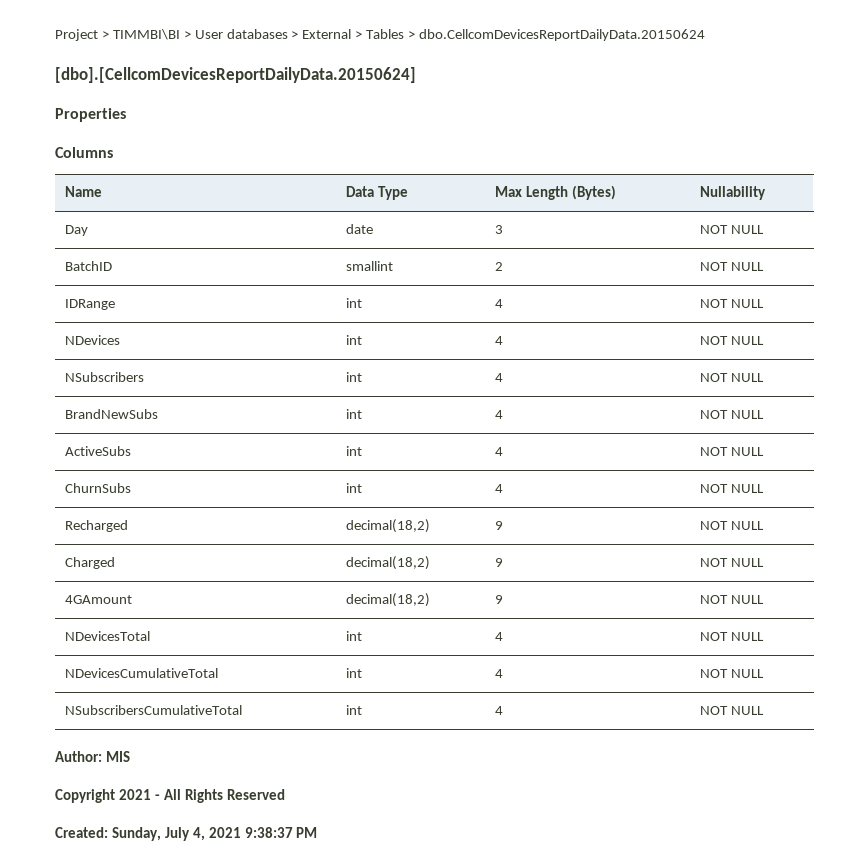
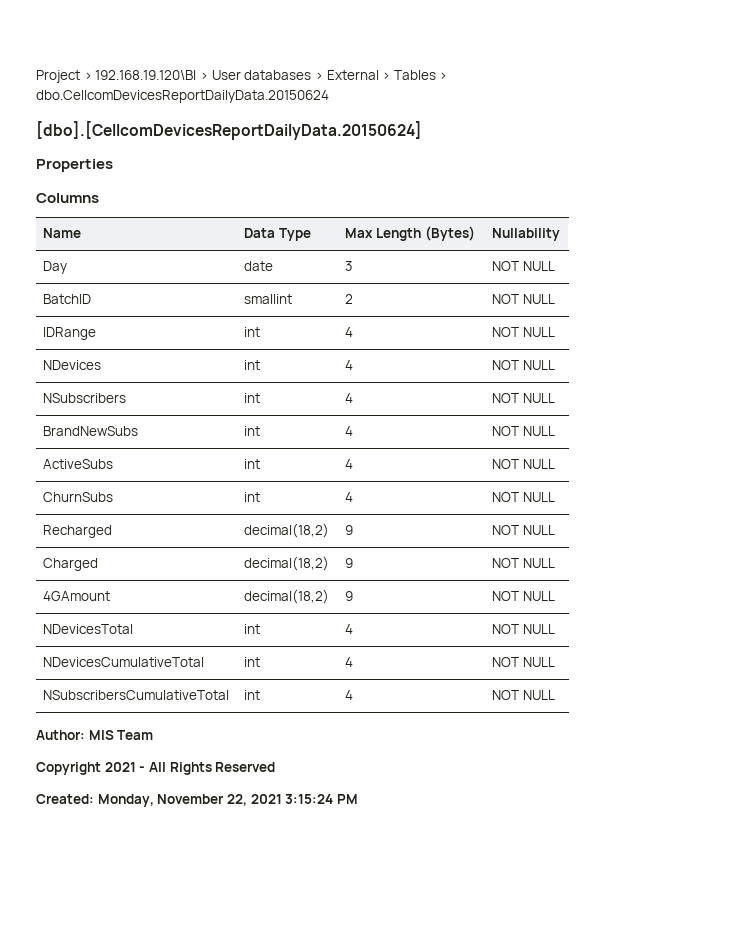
[112,29,180,40] TIMMBI\BI -> [95,70,197,80] 192.168.19.120\BI
(130, 756) none -> [117,730,154,740] Team
[111,827,293,841] Sunday, July 4, 2021 9:38:37 -> [97,794,334,807] Monday, November 22, 2021 3:15:24

